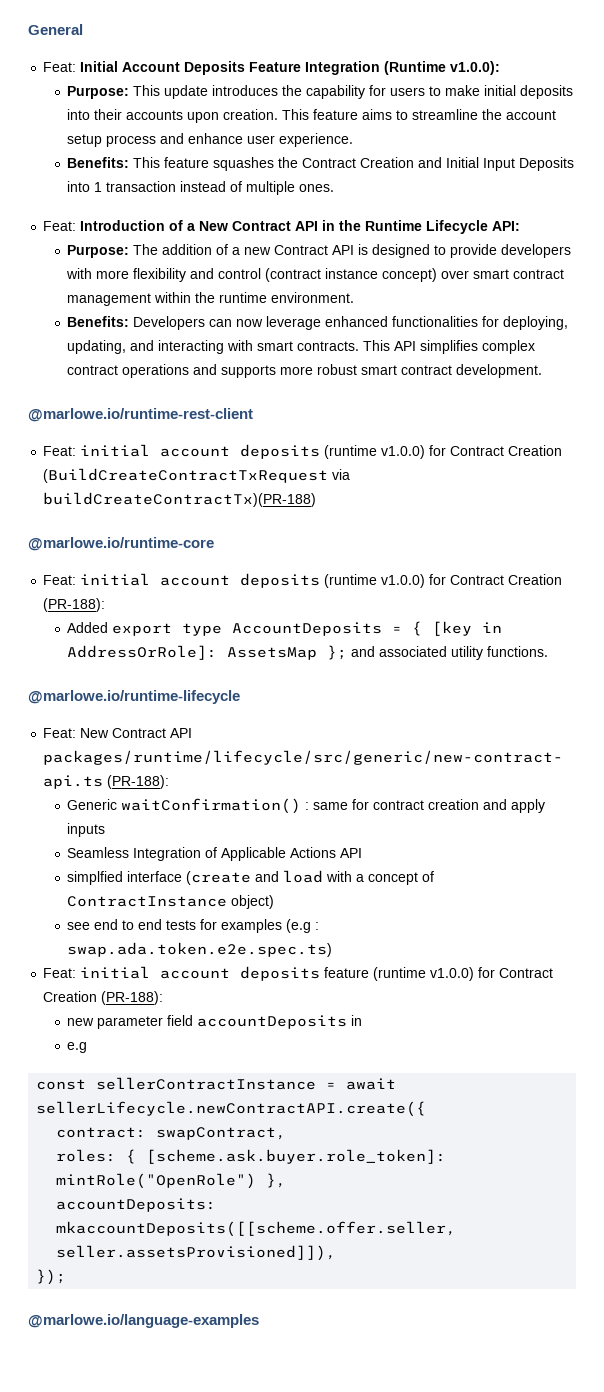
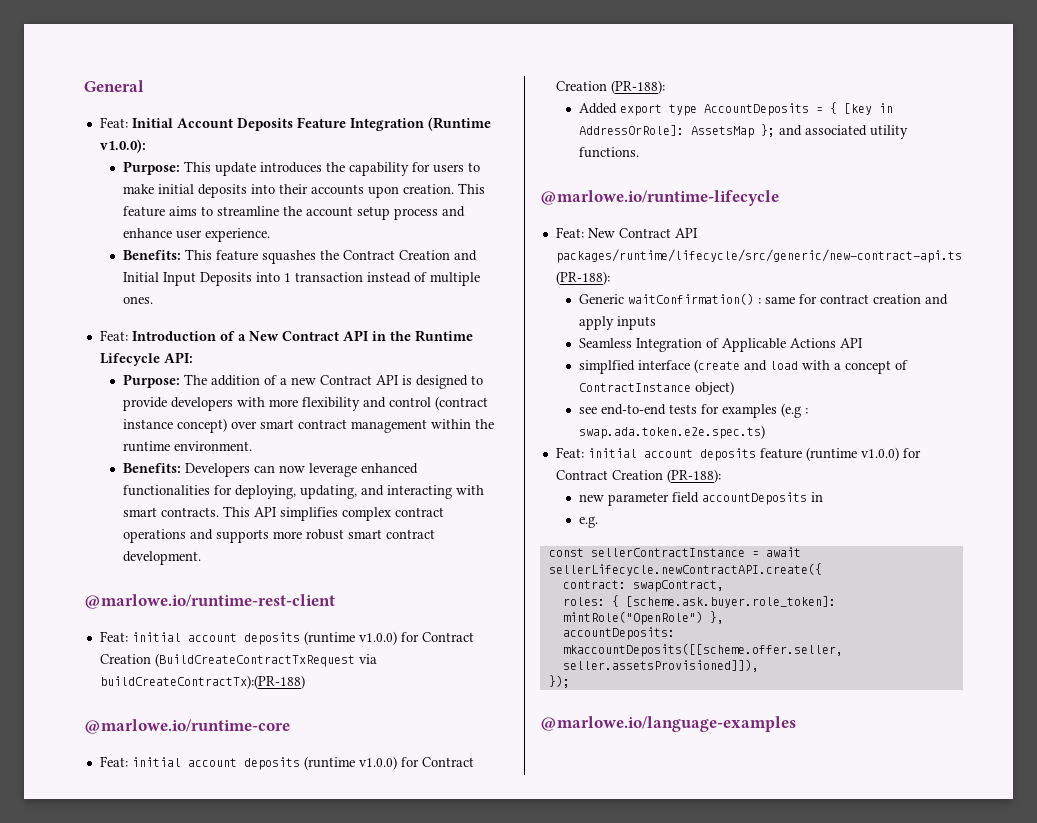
[43,492,317,507] buildCreateContractTx)(PR-188) -> [99,675,305,689] buildCreateContractTx):(PR-188)
[94,919,163,930] end to end -> [601,404,667,415] end-to-end
[67,1042,88,1053] e.g -> [579,516,599,528] e.g.

